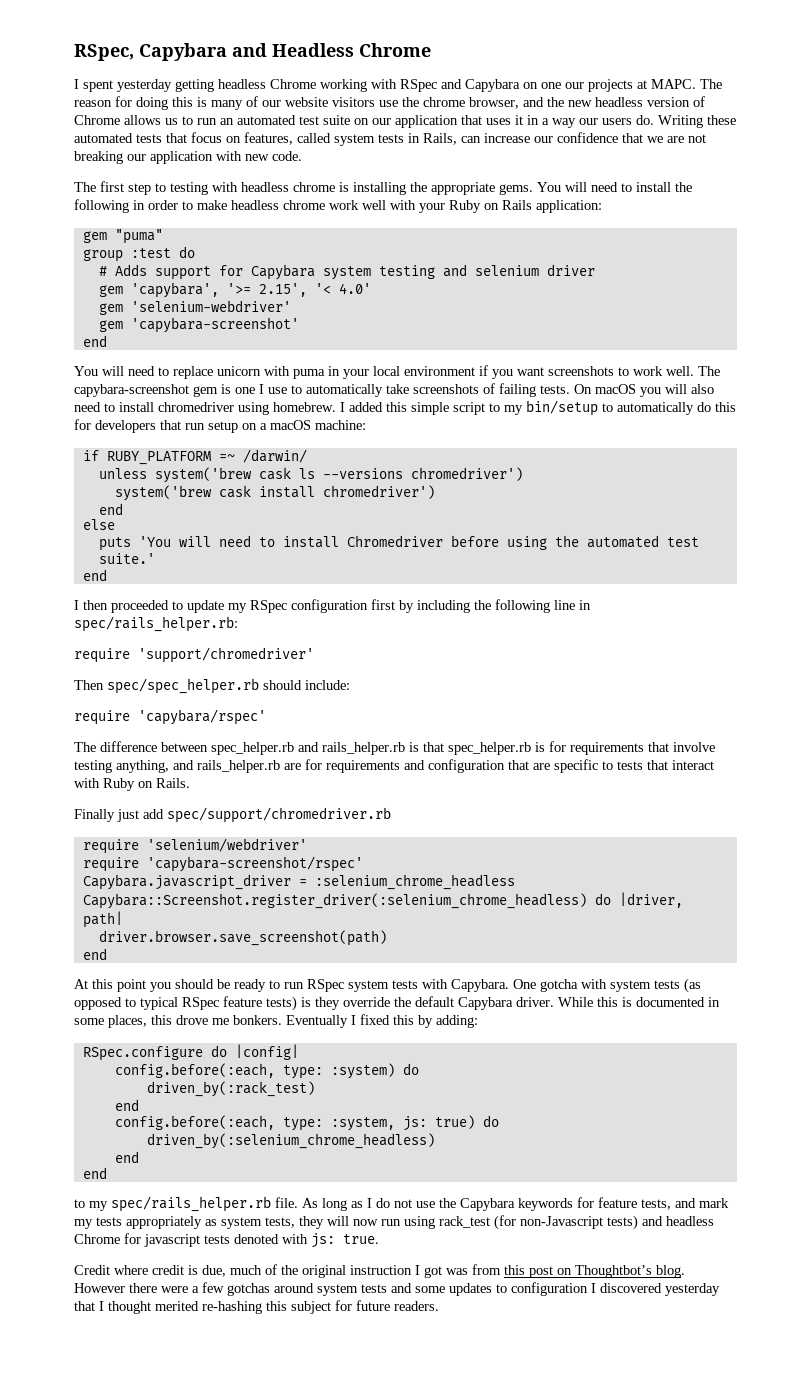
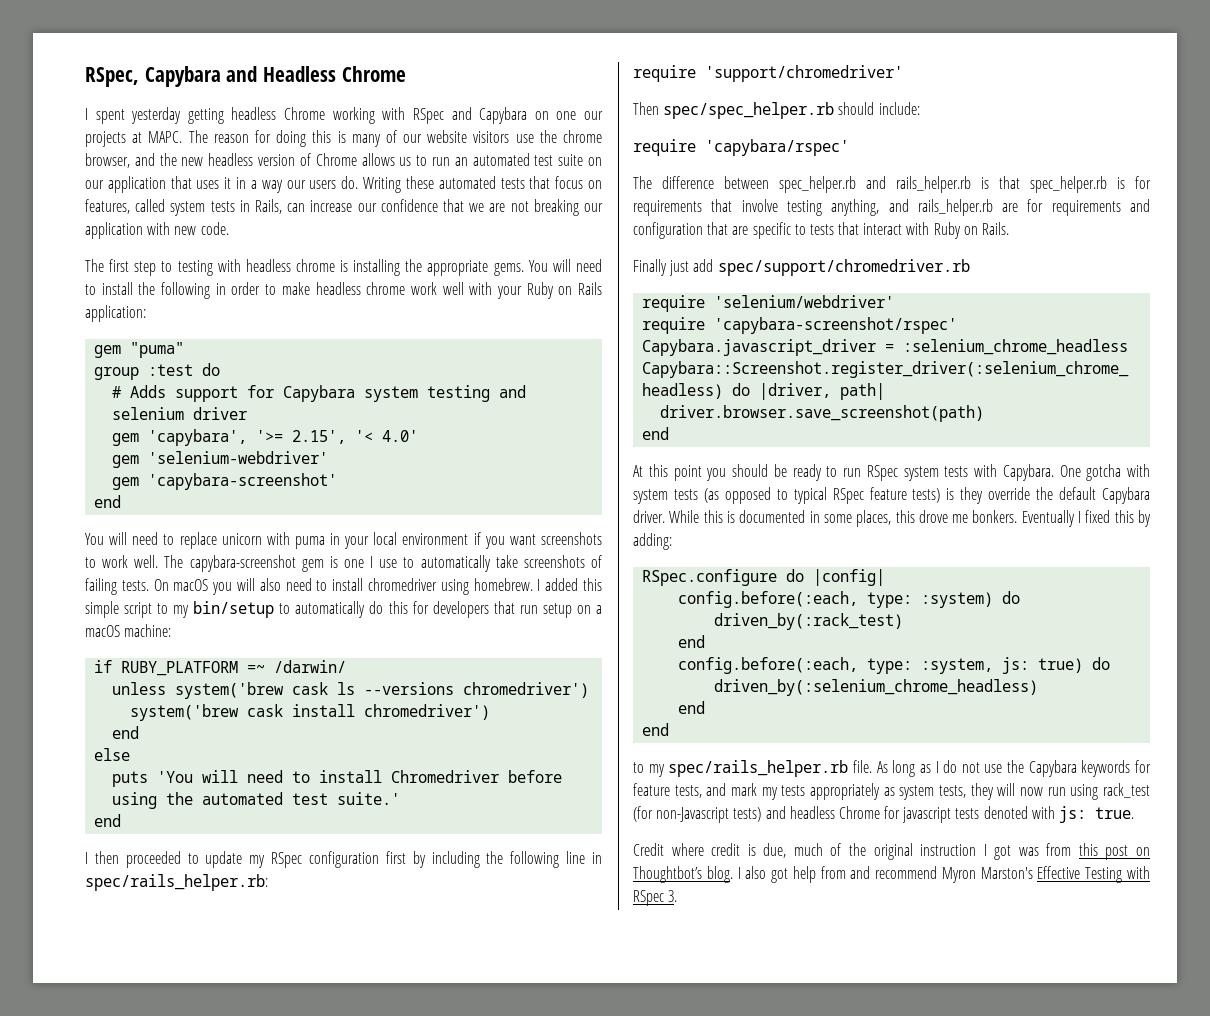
[74,1282,720,1296] [74,1300,439,1314] However there were a few gotchas around system tests and some updates to configuration I discovered yesterday that I thought merited re-hashing this subject for future readers. -> [737,866,1150,883] [633,890,678,906] I also got help from and recommend Myron Marston's Effective Testing with RSpec 3.

